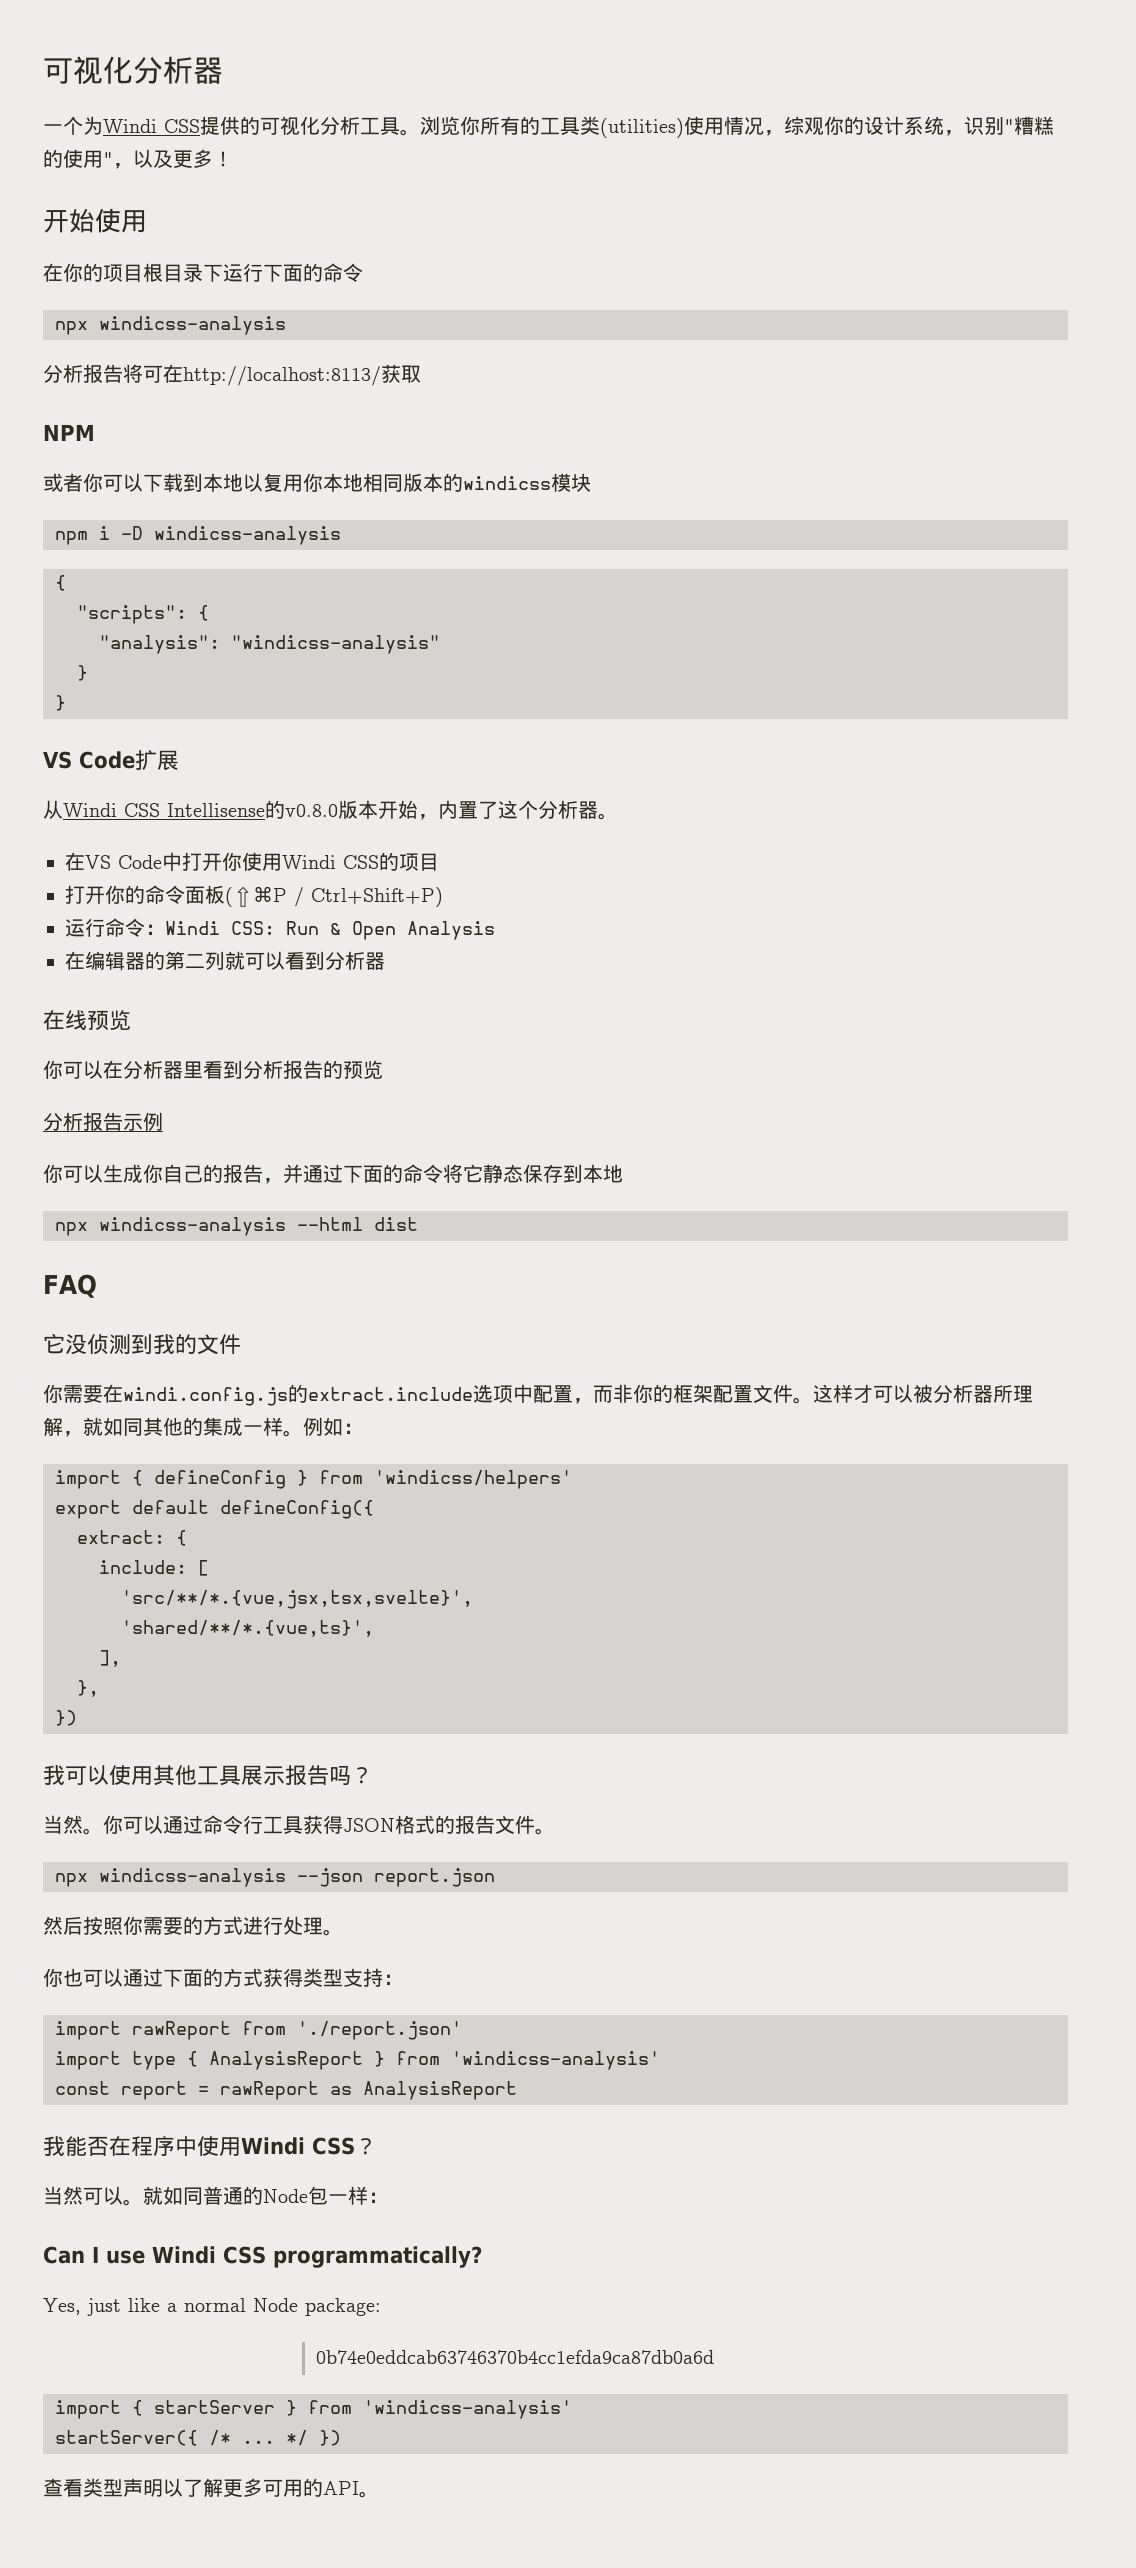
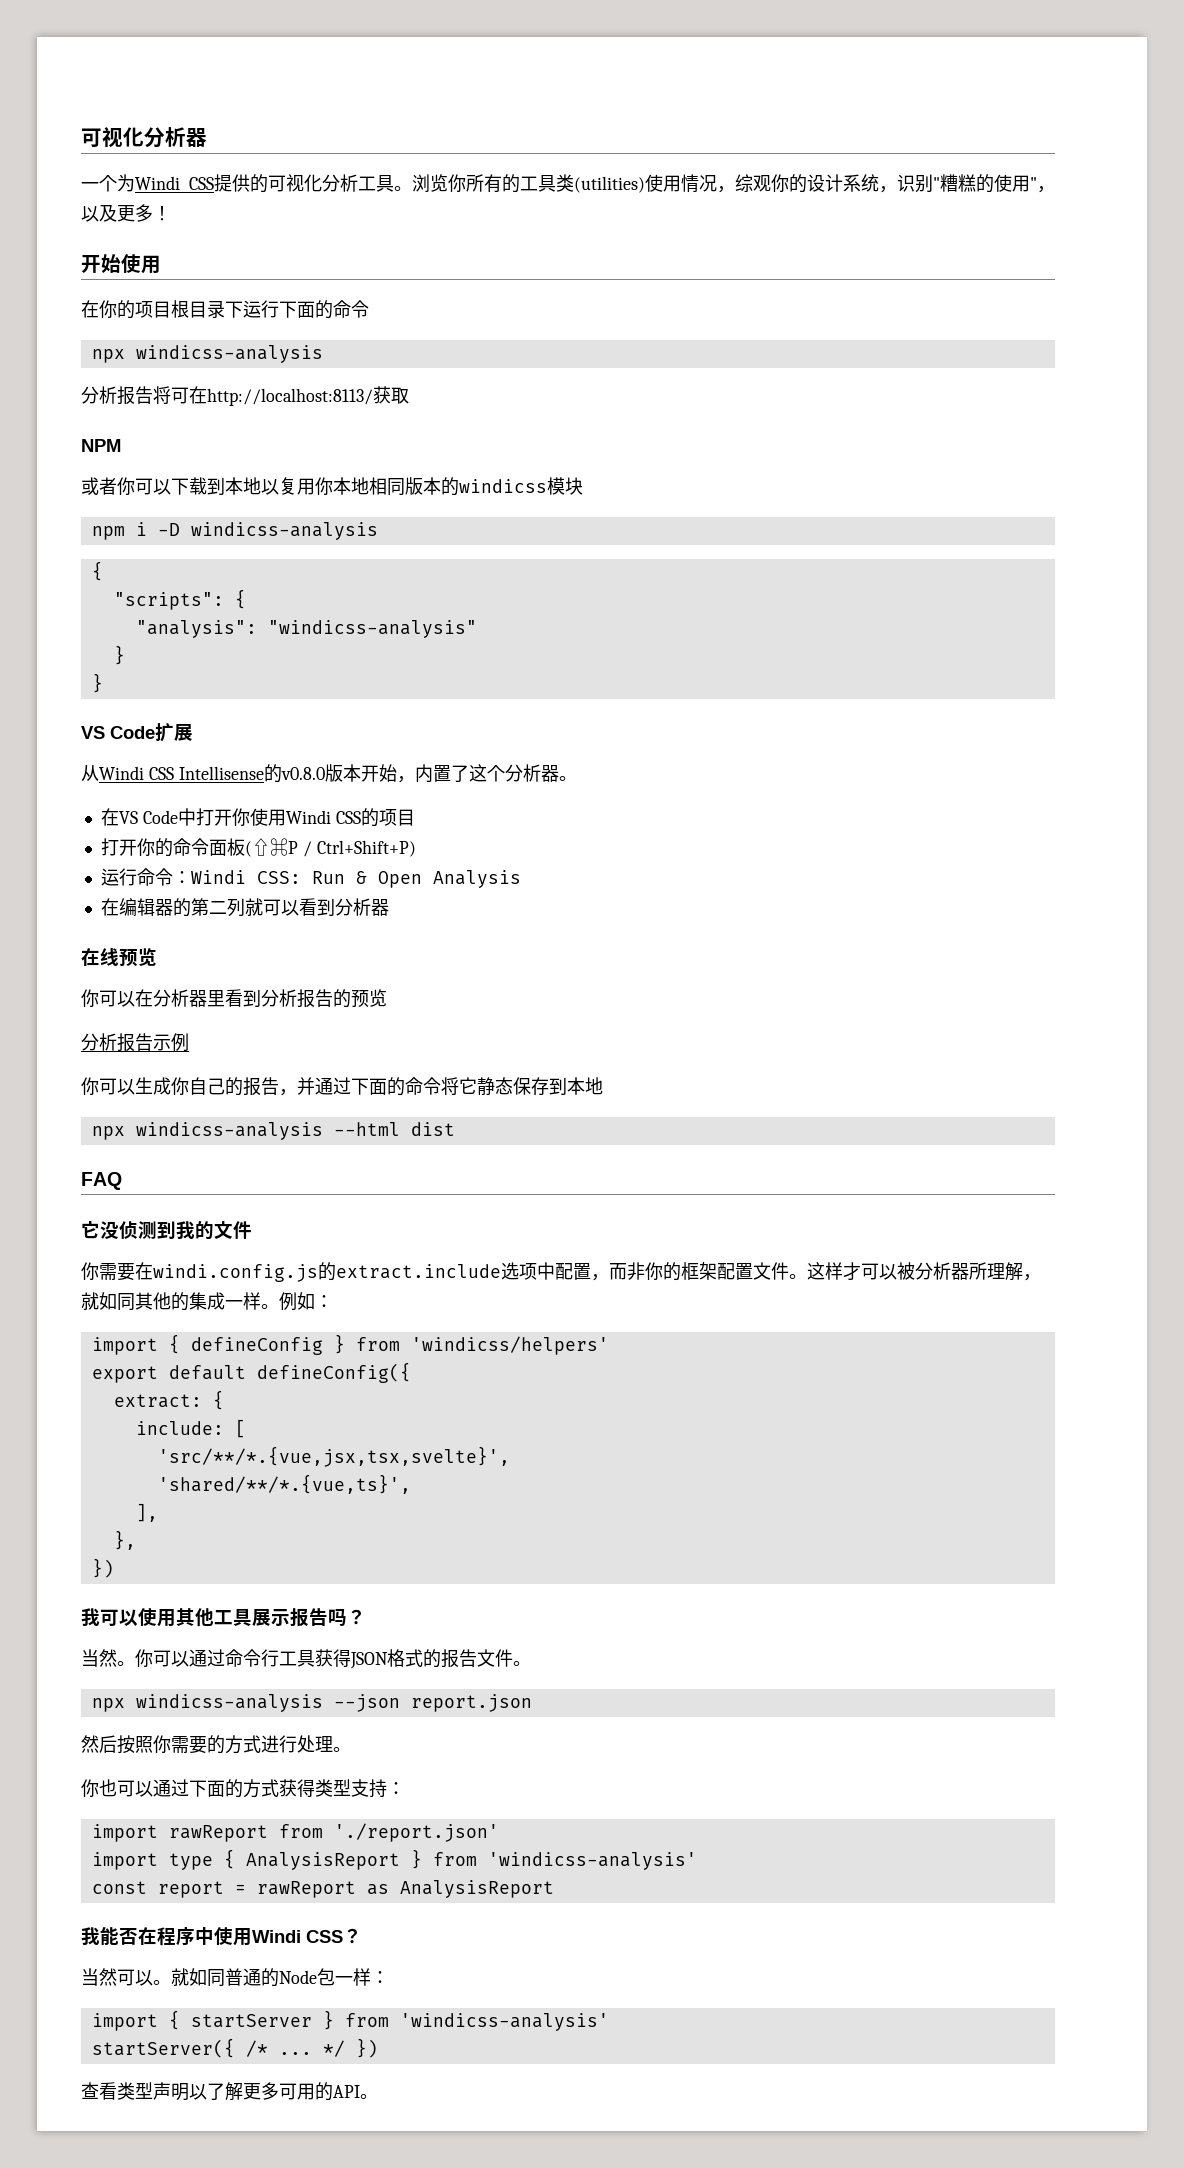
[43,2246,482,2268] [43,2298,381,2316] [315,2350,714,2364] // Can I use Windi CSS programmatically? // Yes, just like a normal Node package: // 0b74e0eddcab63746370b4cc1efda9ca87db0a6d -> (389, 1977) none

